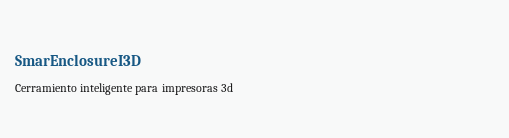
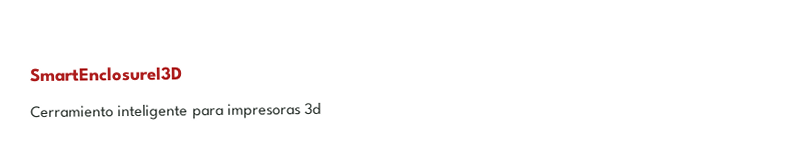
[15,54,141,66] SmarEnclosureI3D -> [29,66,183,83] SmartEnclosureI3D

